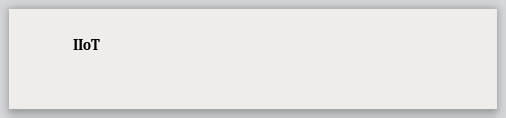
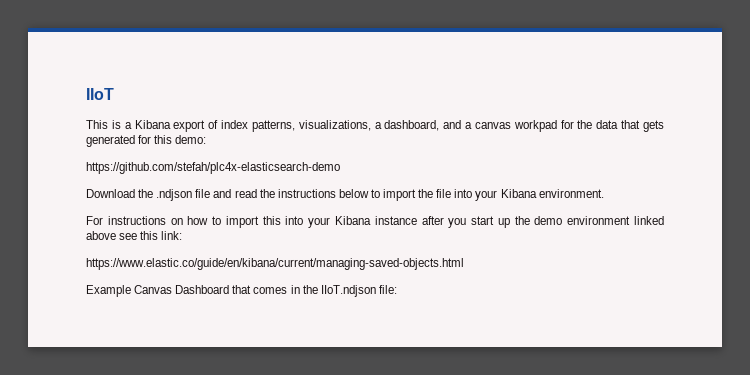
(100, 44) none -> [86,120,665,132] [86,135,207,147] [86,162,340,174] [86,189,604,201] [86,216,664,228] [86,231,183,240] [86,258,464,270] [86,285,397,297] // This is a Kibana export of index patterns, visualizations, a dashboard, and a canvas workpad for the data that gets generated for this demo: // https://github.com/stefah/plc4x-elasticsearch-demo // Download the .ndjson file and read the instructions below to import the file into your Kibana environment. // For instructions on how to import this into your Kibana instance after you start up the demo environment linked above see this link: // https://www.elastic.co/guide/en/kibana/current/managing-saved-objects.html // Example Canvas Dashboard that comes in the IIoT.ndjson file:

